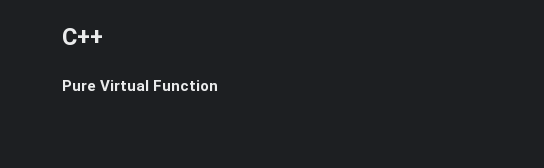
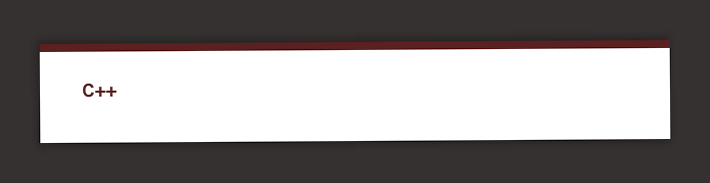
[62,80,219,91] // Pure Virtual Function -> (118, 90) none

